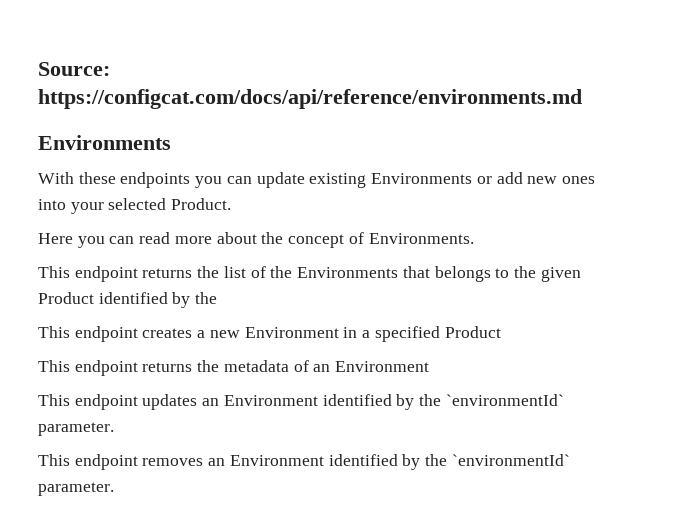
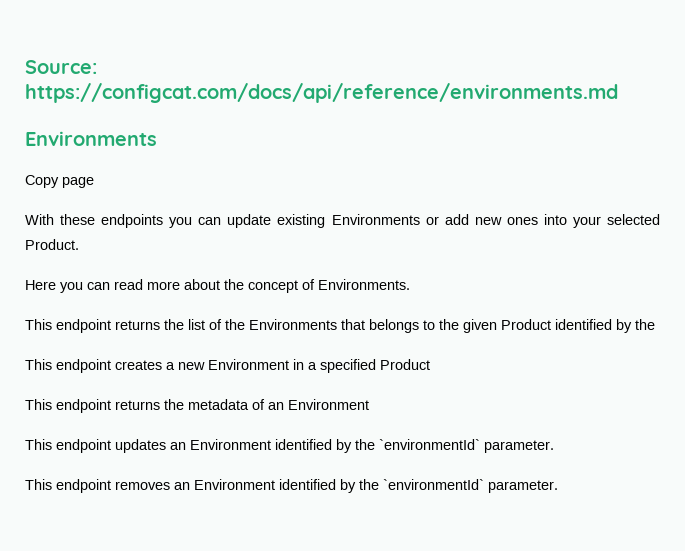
(171, 142) none -> [25,175,94,188] // Copy page

